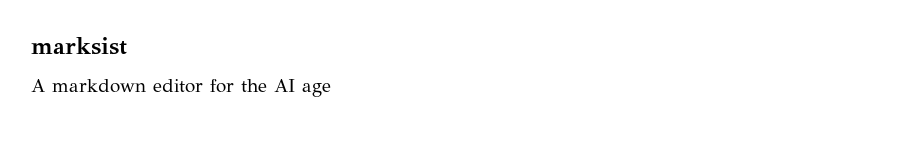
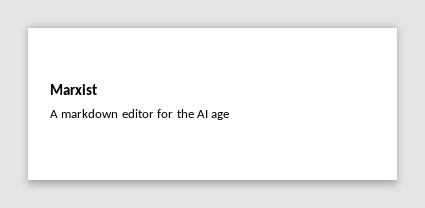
[31,37,127,55] marksist -> [50,84,97,95] Marxist

